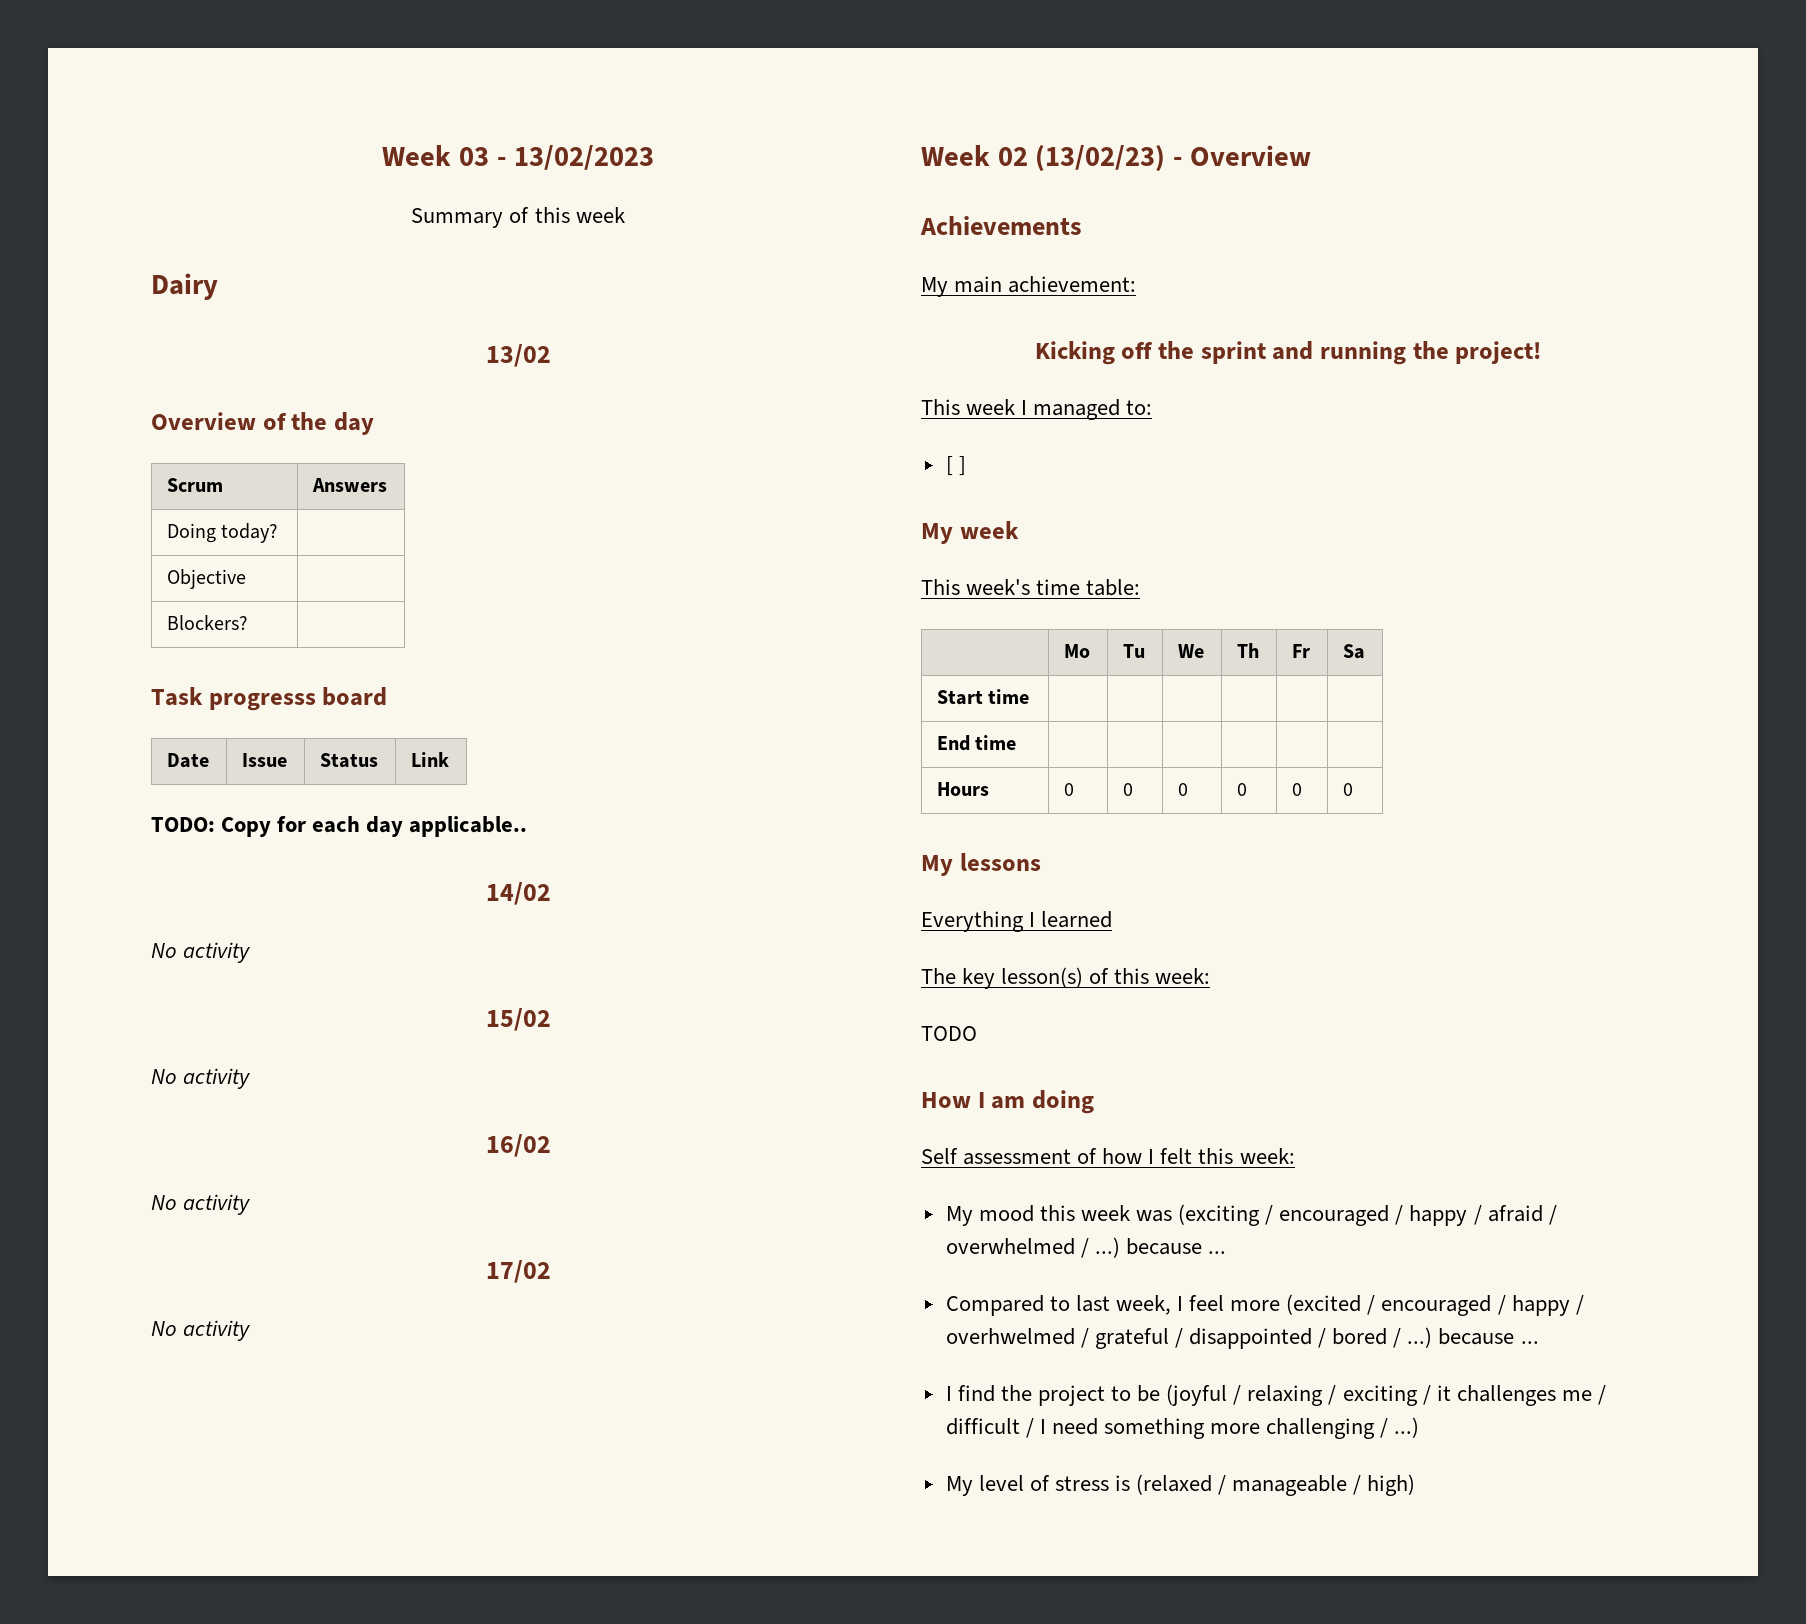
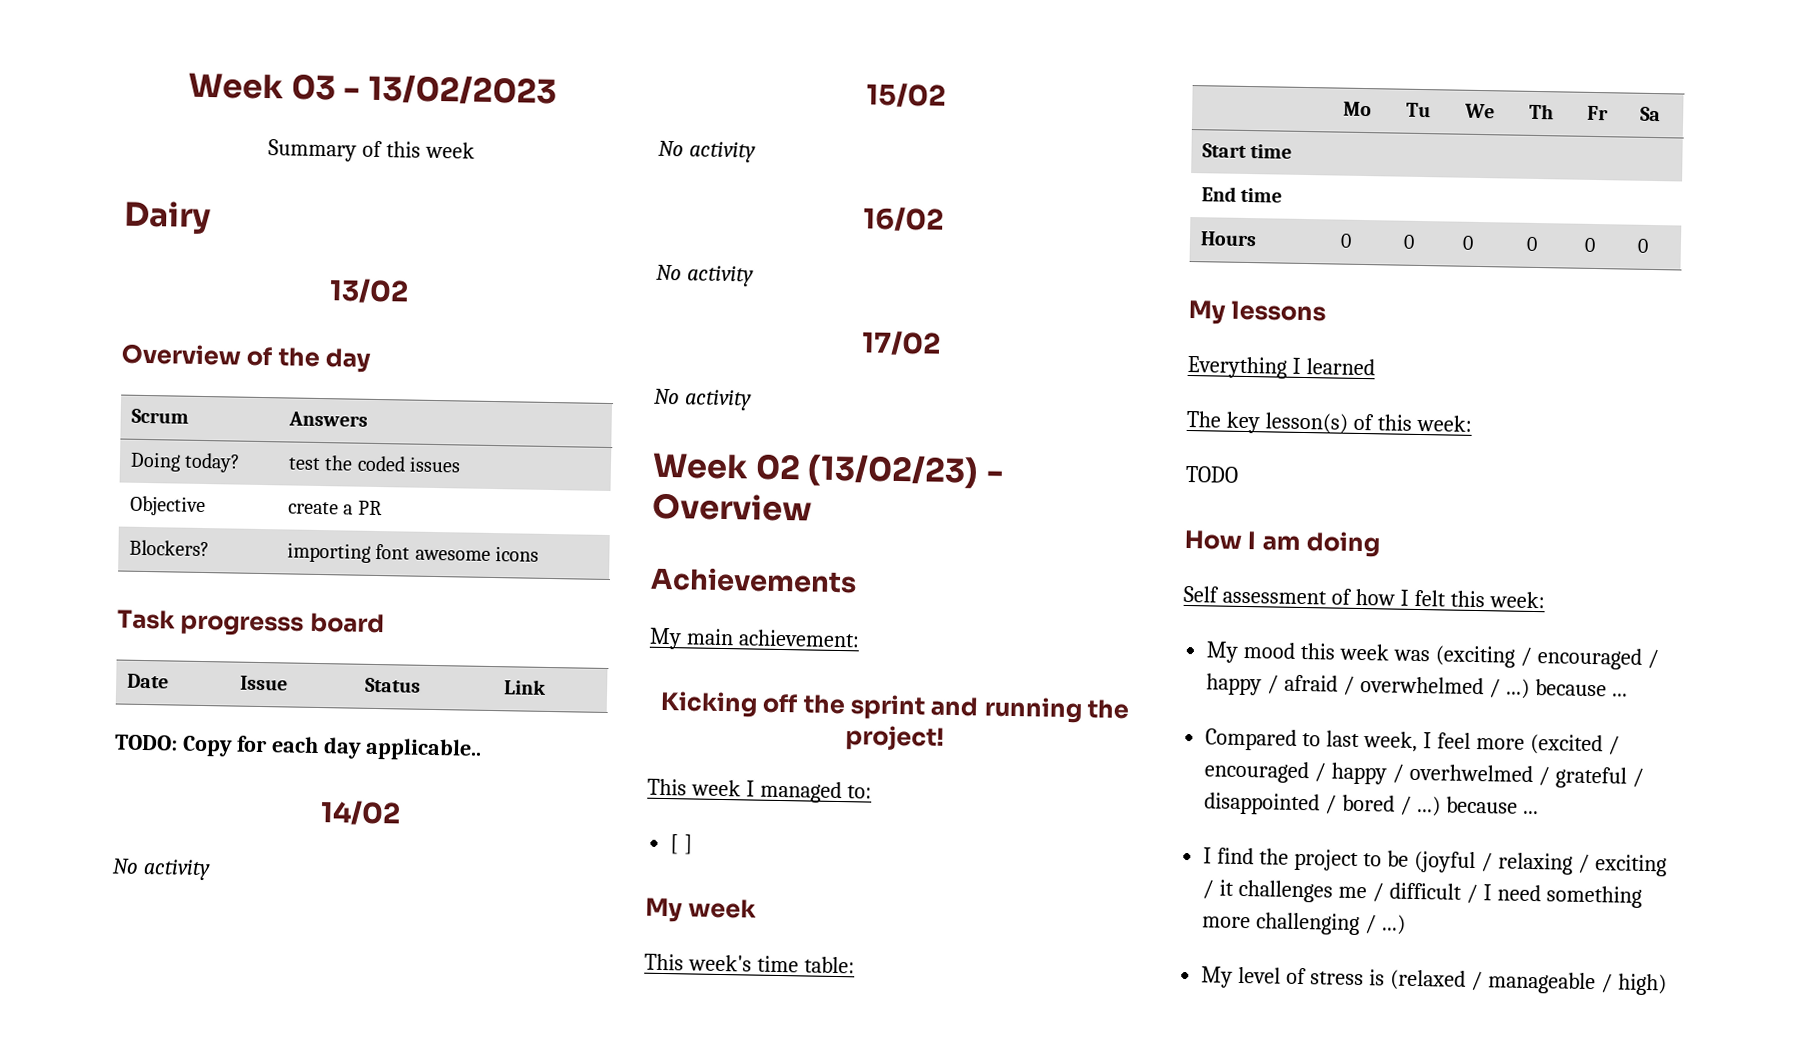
[167,569,247,589] [167,615,249,630] // Objective | // Blockers? | -> [288,455,462,473] [130,495,207,517] [288,500,383,516] [129,539,210,557] [287,542,540,563] test the coded issues // Objective | create a PR // Blockers? | importing font awesome icons

